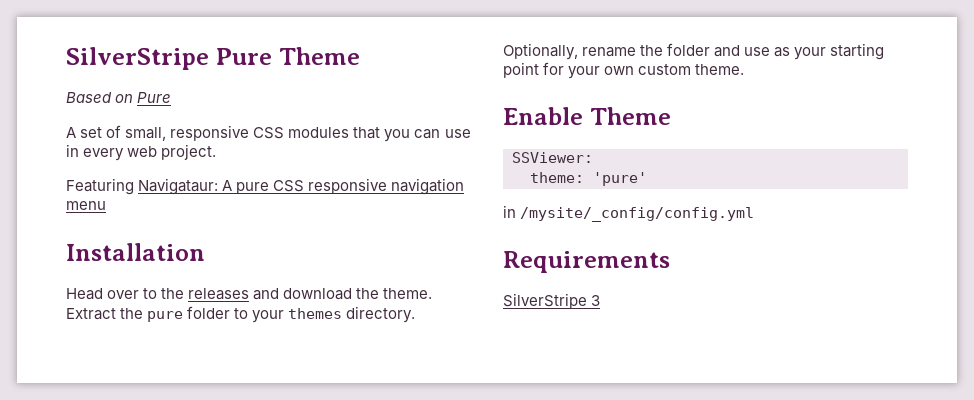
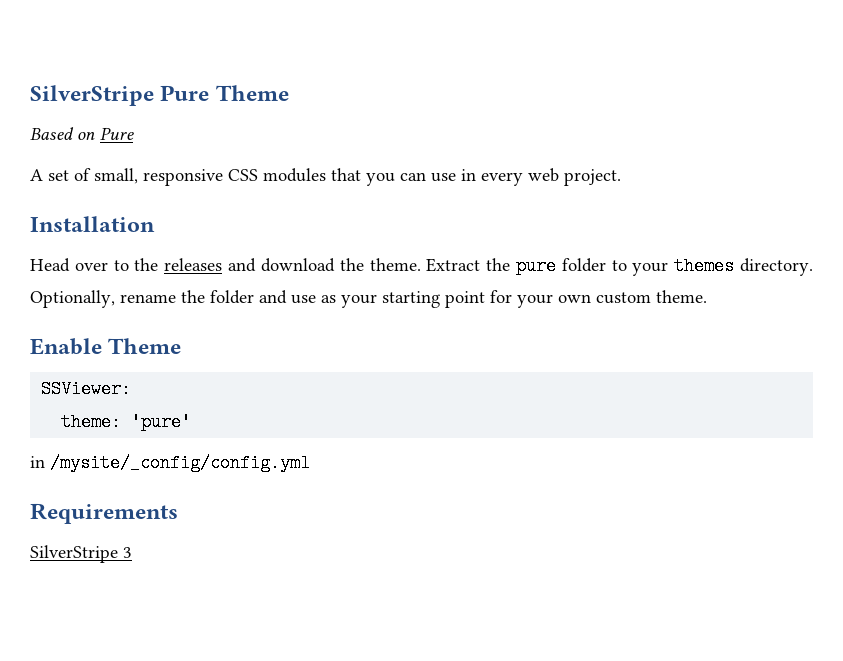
[66,178,465,195] [66,201,106,210] // Featuring Navigataur: A pure CSS responsive navigation menu -> (621, 177) none

